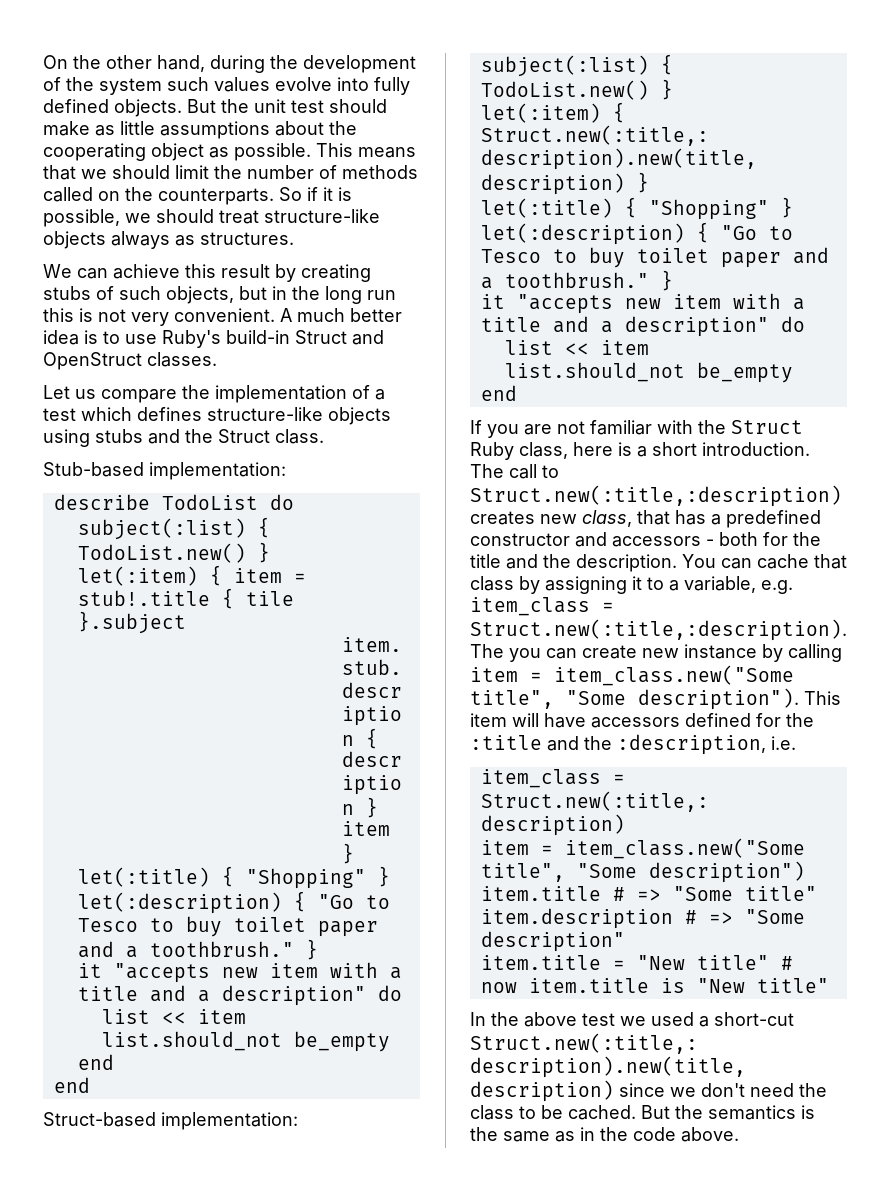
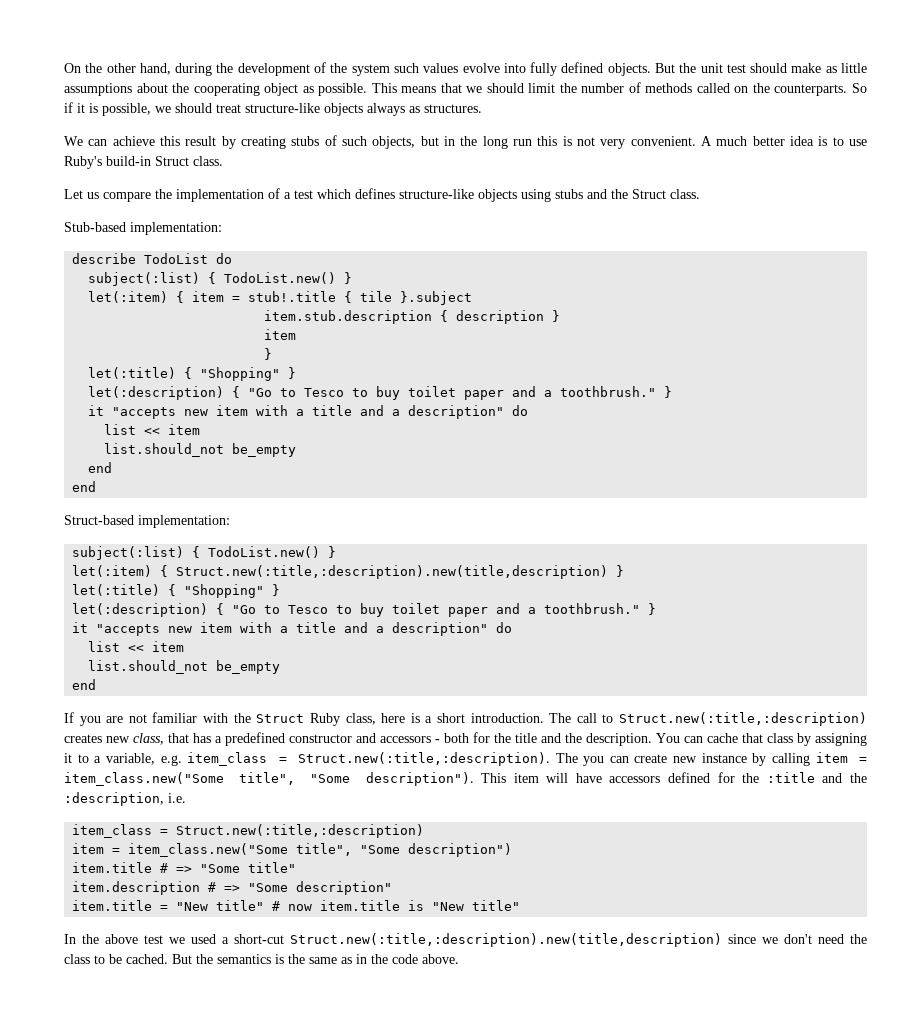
[352,330,384,345] [43,352,217,370] and OpenStruct classes. -> [193,156,223,166] class.

